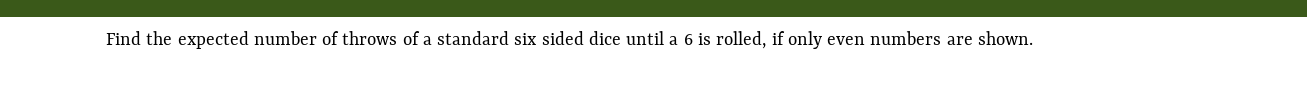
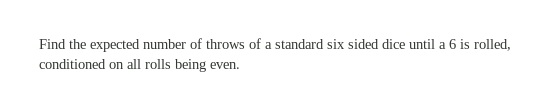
[771,31,1033,49] if only even numbers are shown. -> [39,59,240,72] conditioned on all rolls being even.

